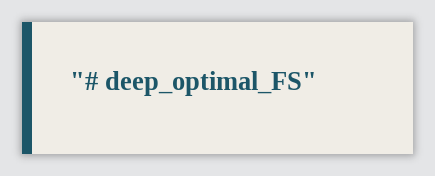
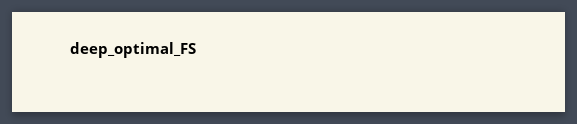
[70,71,318,96] "# deep_optimal_FS" -> [70,42,196,58] deep_optimal_FS

